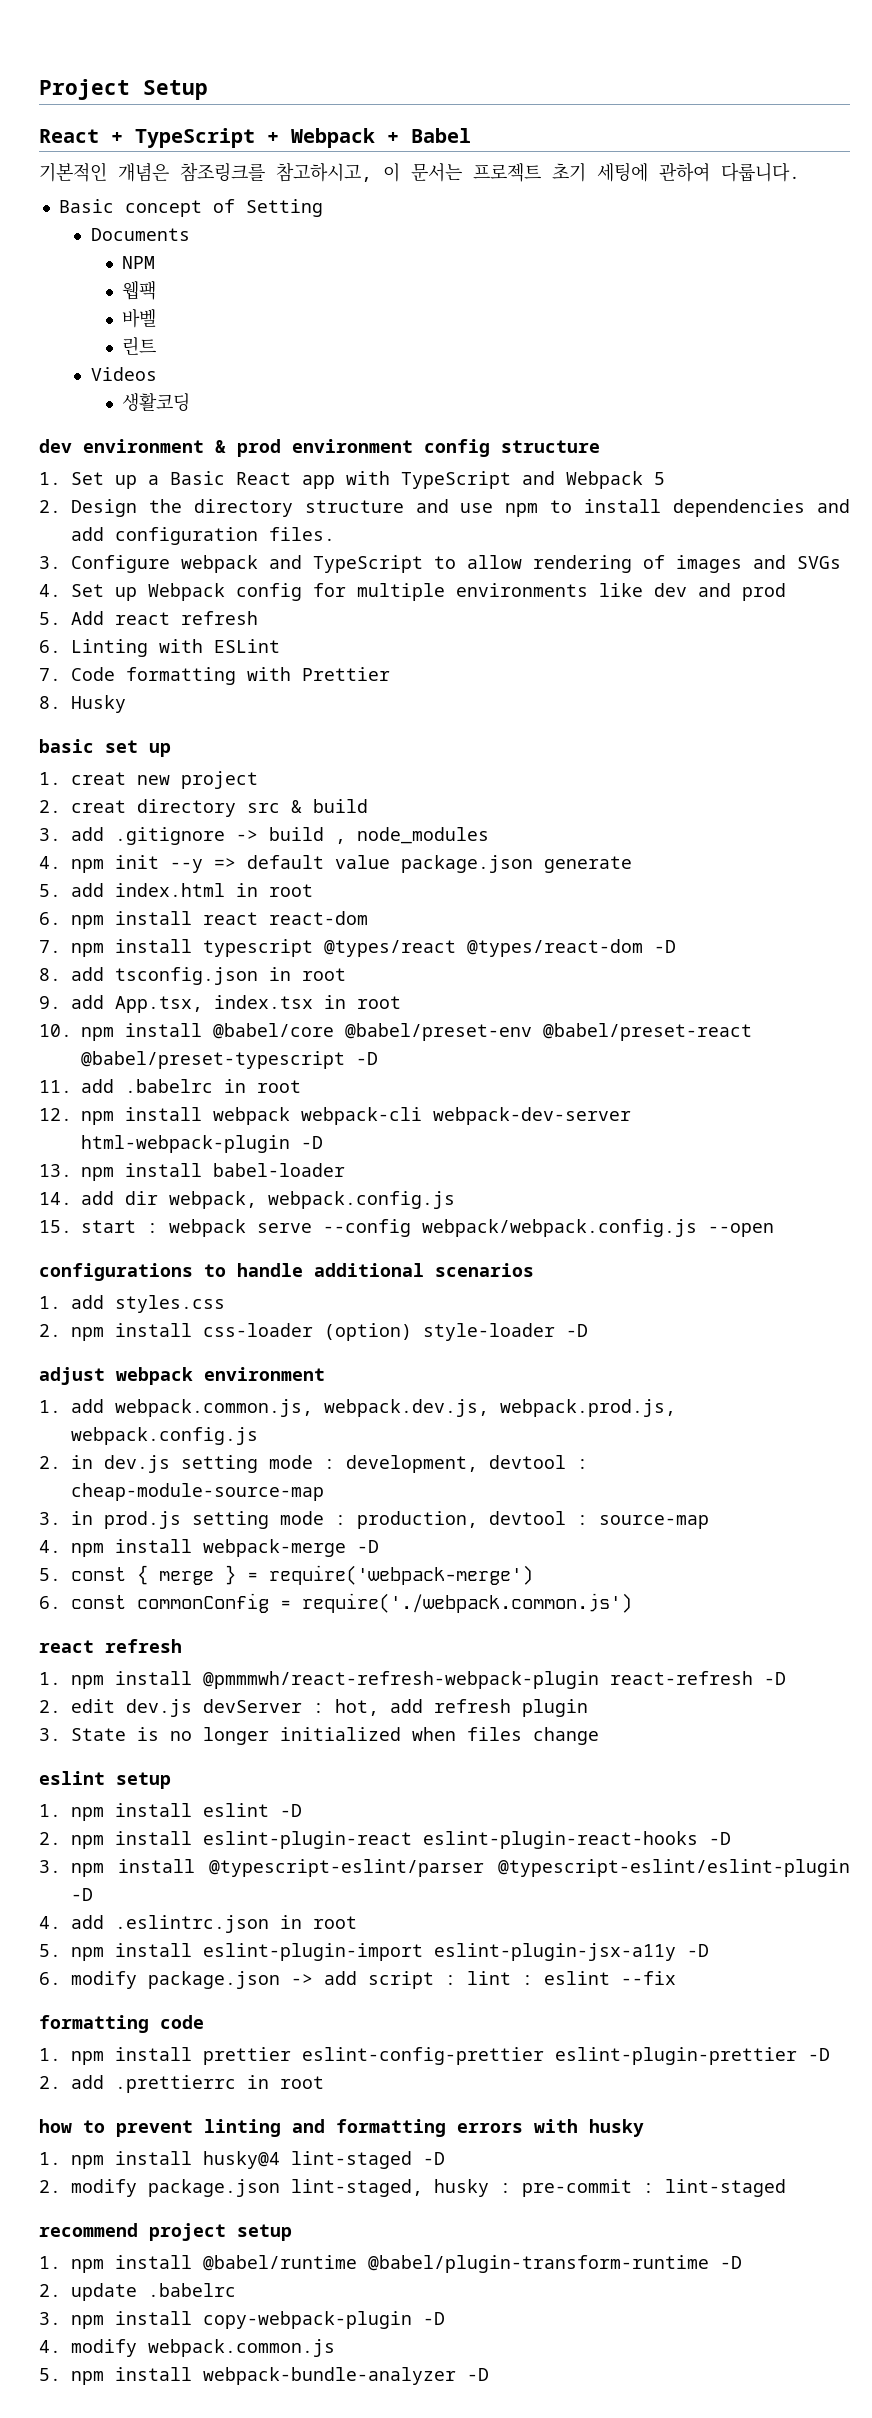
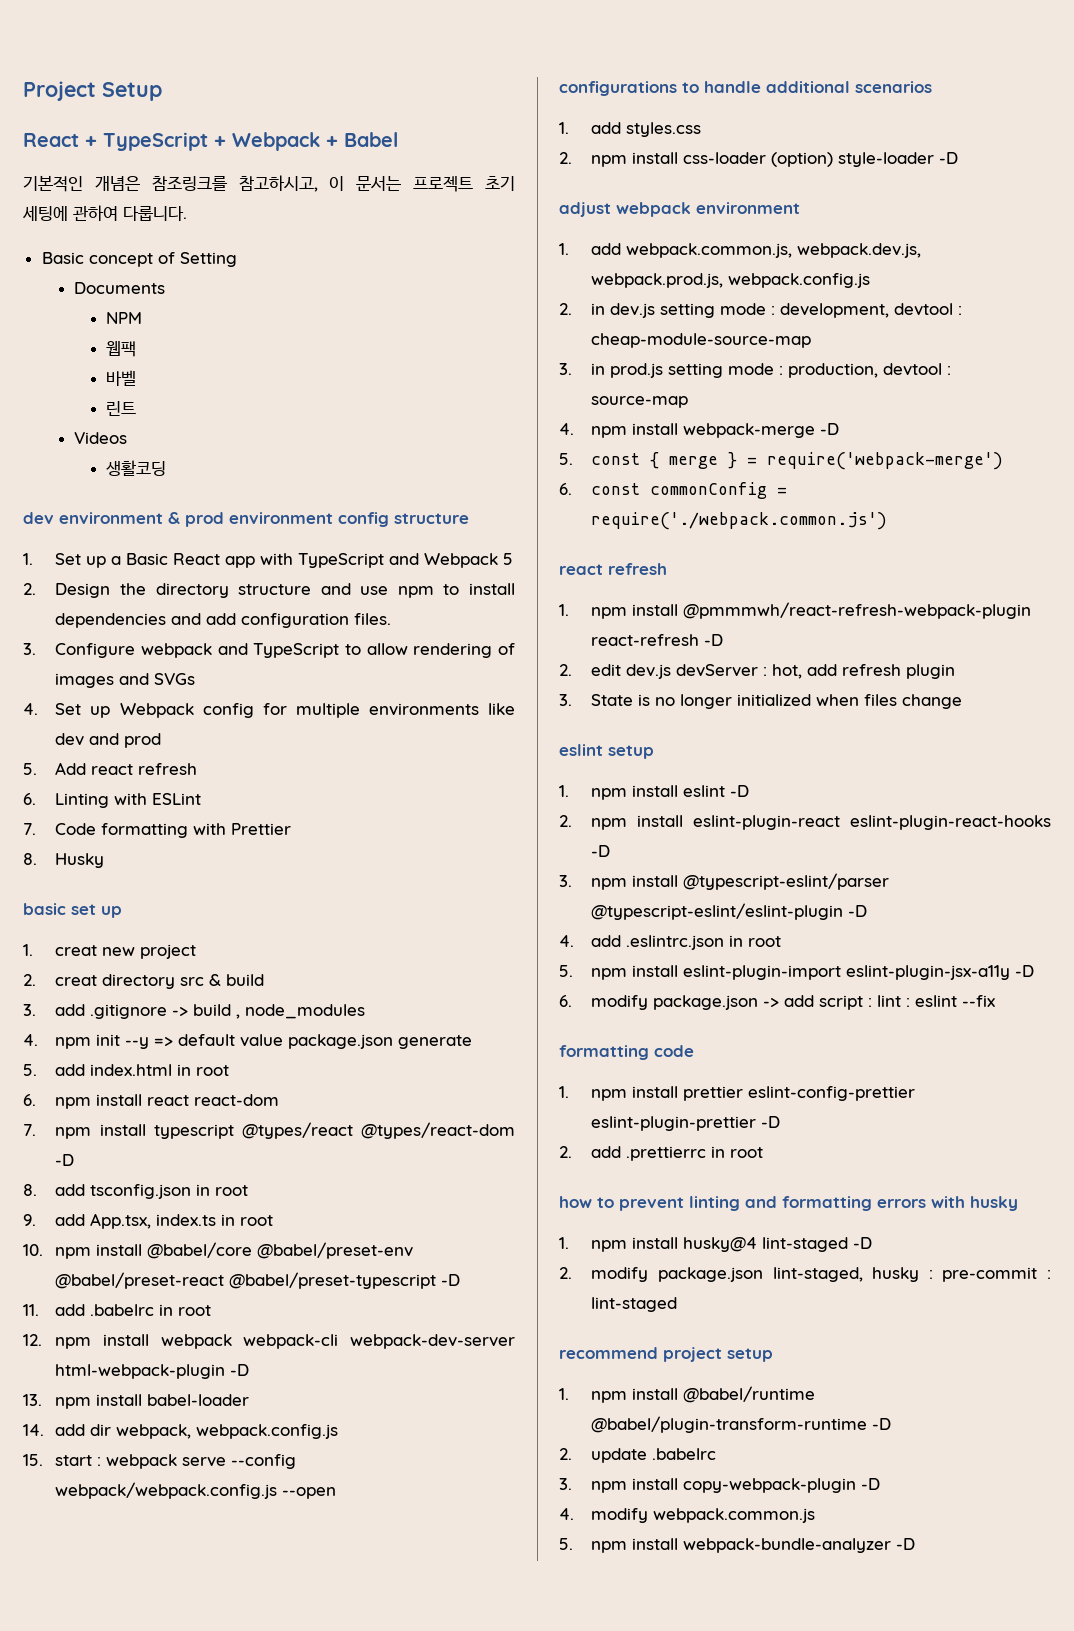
[213,995,313,1009] index.tsx -> [156,1214,217,1226] index.ts

